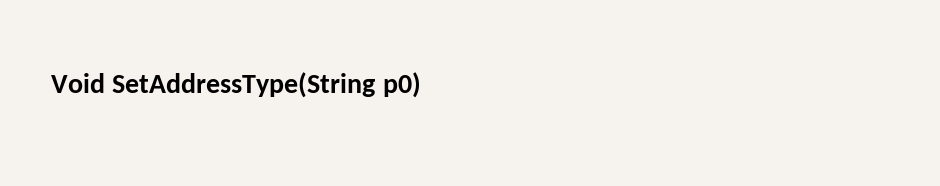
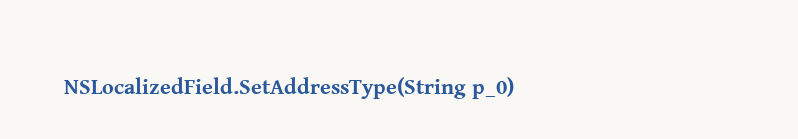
[51,72,421,98] Void SetAddressType(String p0) -> [64,77,514,99] NSLocalizedField.SetAddressType(String p_0)

